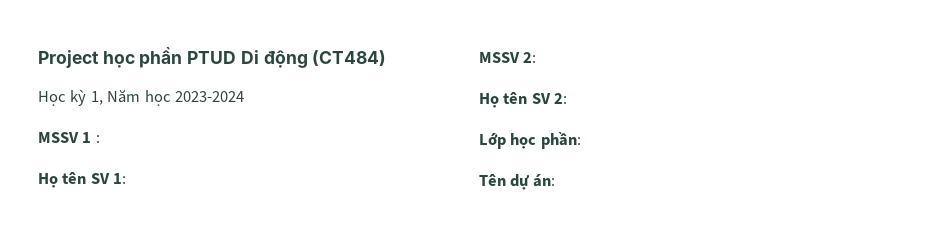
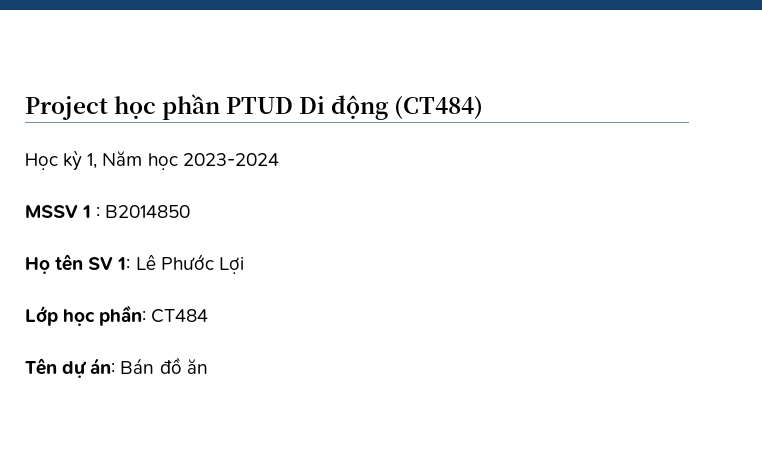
(100, 139) none -> [105,205,191,218] B2014850
[479,52,537,63] [479,91,568,108] // MSSV 2: // Họ tên SV 2: -> [135,254,244,274] Lê Phước Lợi
(581, 140) none -> [151,309,209,323] CT484
(555, 180) none -> [120,357,208,374] Bán đồ ăn

